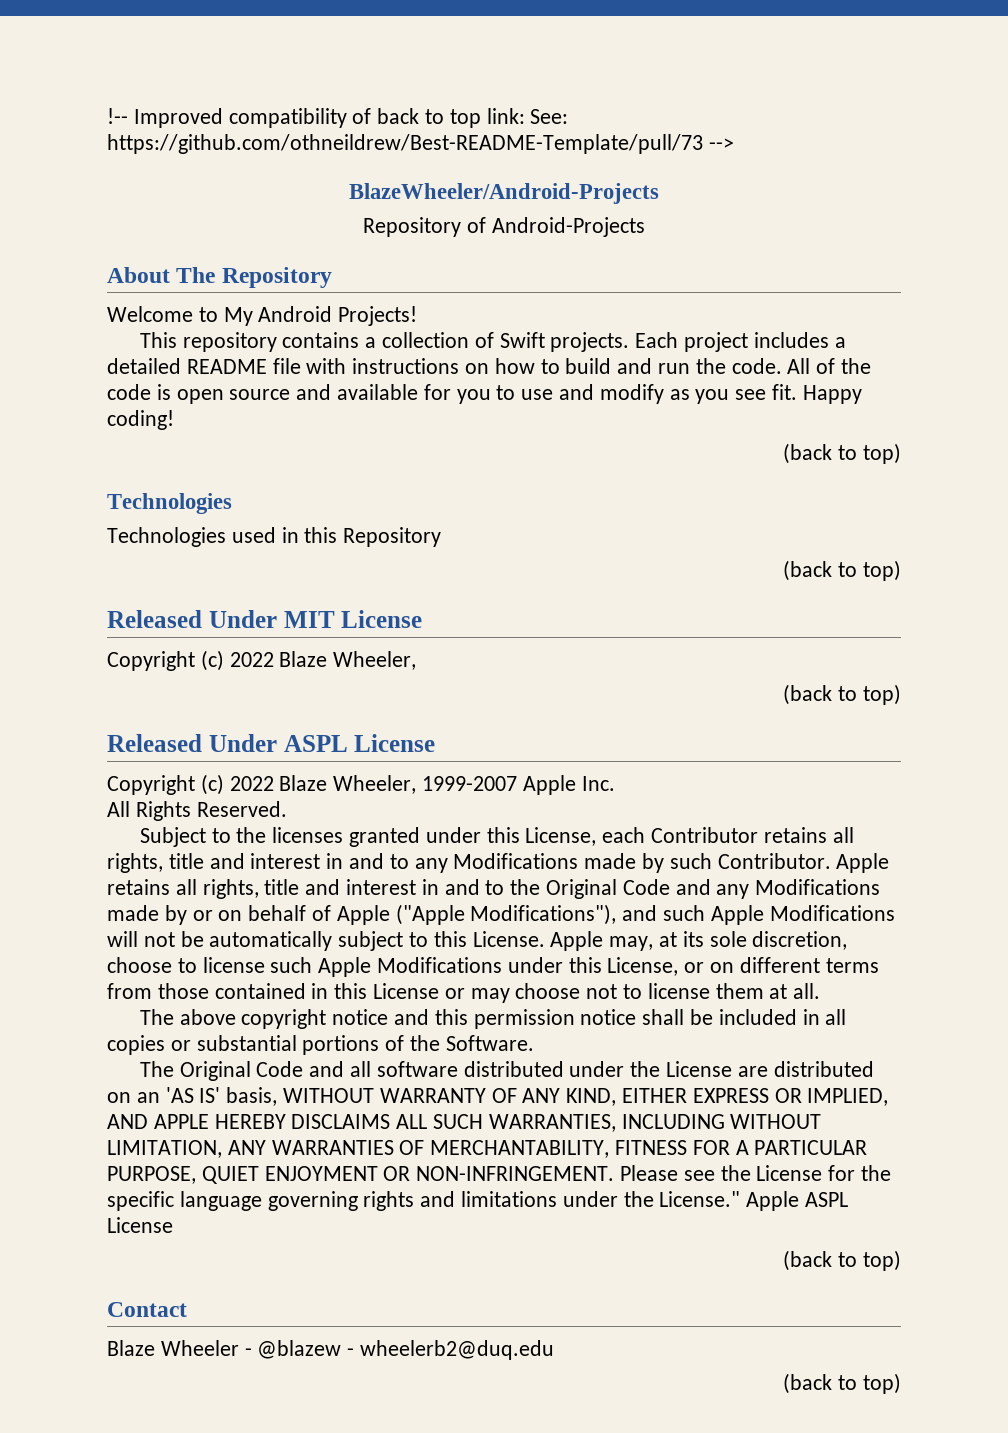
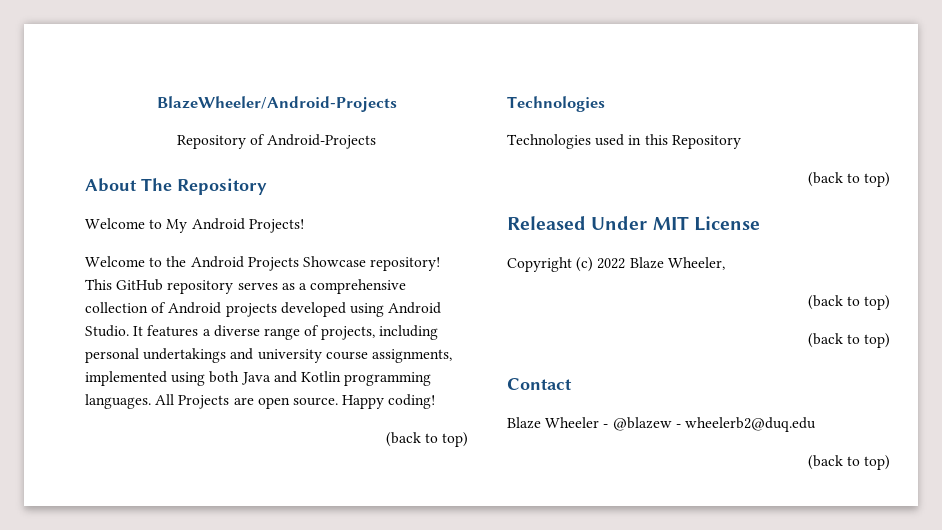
[107,108,569,128] [107,134,734,154] !-- Improved compatibility of back to top link: See: https://github.com/othneildrew/Best-README-Template/pull/73 --> // -> (156, 104) none
[139,332,846,352] [107,358,872,374] [107,384,798,404] This repository contains a collection of Swift projects. Each project includes a detailed README file with instructions on how to build and run the code. All of the code is open source and available for you to use and modify as you see fit. -> [85,256,441,271] [85,279,407,294] [85,302,442,317] [85,325,439,340] [85,348,452,363] [85,371,432,386] [85,394,338,409] Welcome to the Android Projects Showcase repository! This GitHub repository serves as a comprehensive collection of Android projects developed using Android Studio. It features a diverse range of projects, including personal undertakings and university course assignments, implemented using both Java and Kotlin programming languages. All Projects are open source.
[107,734,436,752] [107,774,615,795] [107,801,287,821] [139,827,854,847] [107,853,890,873] [107,879,881,899] [107,904,895,925] [107,931,848,951] [107,957,879,977] [107,983,821,1003] [139,1009,847,1029] [107,1035,534,1055] [139,1061,874,1081] [107,1087,889,1106] [107,1114,822,1132] [107,1140,868,1158] [107,1165,892,1184] [107,1191,849,1211] [107,1217,173,1233] // Released Under ASPL License // Copyright (c) 2022 Blaze Wheeler, 1999-2007 Apple Inc. // All Rights Reserved. // Subject to the licenses granted under this License, each Contributor retains all rights, title and interest in and to any Modifications made by such Contributor. Apple retains all rights, title and interest in and to the Original Code and any Modifications made by or on behalf of Apple ("Apple Modifications"), and such Apple Modifications will not be automatically subject to this License. Apple may, at its sole discretion, choose to license such Apple Modifications under this License, or on different terms from those contained in this License or may choose not to license them at all. // The above copyright notice and this permission notice shall be included in all copies or substantial portions of the Software. // The Original Code and all software distributed under the License are distributed on an 'AS IS' basis, WITHOUT WARRANTY OF ANY KIND, EITHER EXPRESS OR IMPLIED, AND APPLE HEREBY DISCLAIMS ALL SUCH WARRANTIES, INCLUDING WITHOUT LIMITATION, ANY WARRANTIES OF MERCHANTABILITY, FITNESS FOR A PARTICULAR PURPOSE, QUIET ENJOYMENT OR NON-INFRINGEMENT. Please see the License for the specific language governing rights and limitations under the License." Apple ASPL License -> (890, 302) none

